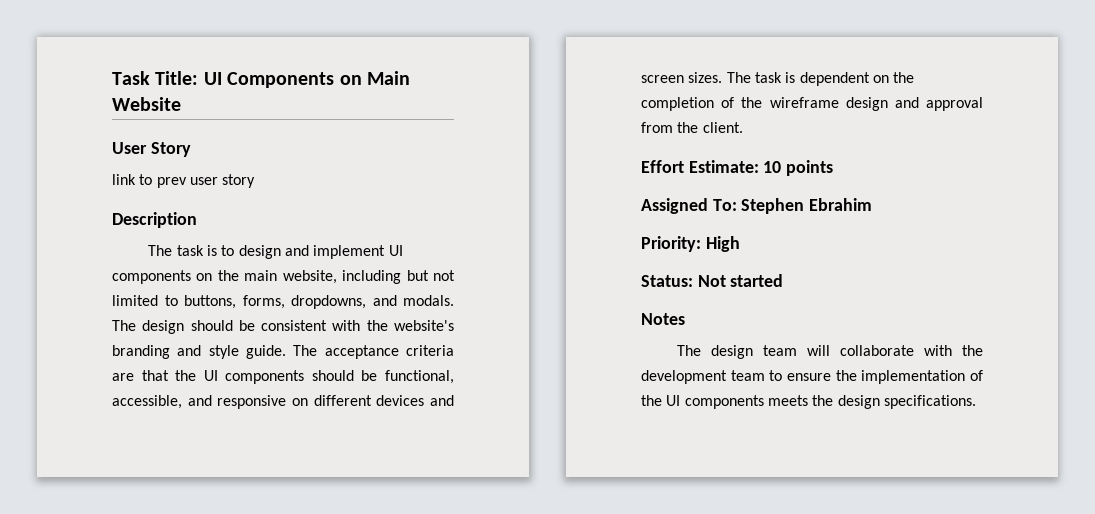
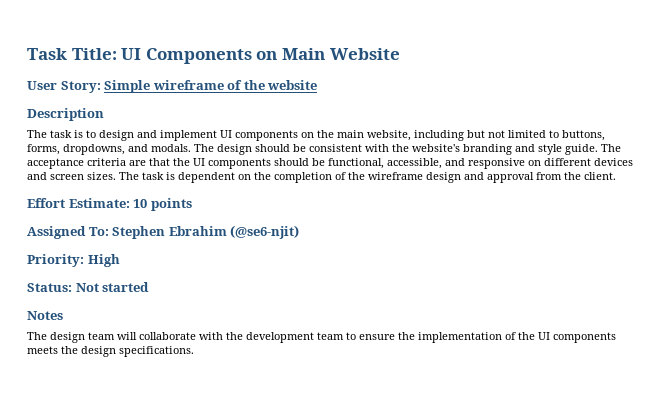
[150,142,191,157] [112,174,256,188] Story // link to prev user story -> [60,80,318,93] Story: Simple wireframe of the website
(873, 204) none -> [230,225,300,239] (@se6-njit)

